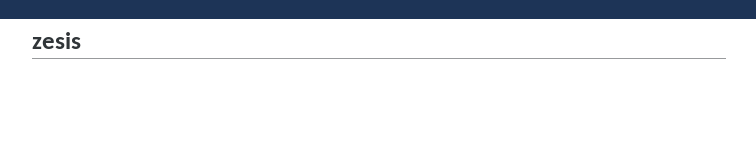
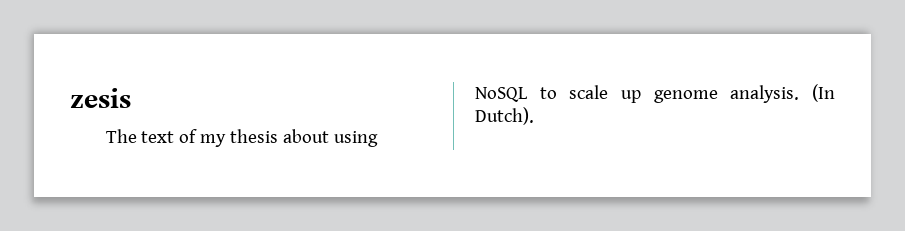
(81, 40) none -> [105,129,379,147] [475,84,835,103] [475,107,534,125] // The text of my thesis about using NoSQL to scale up genome analysis. (In Dutch).

